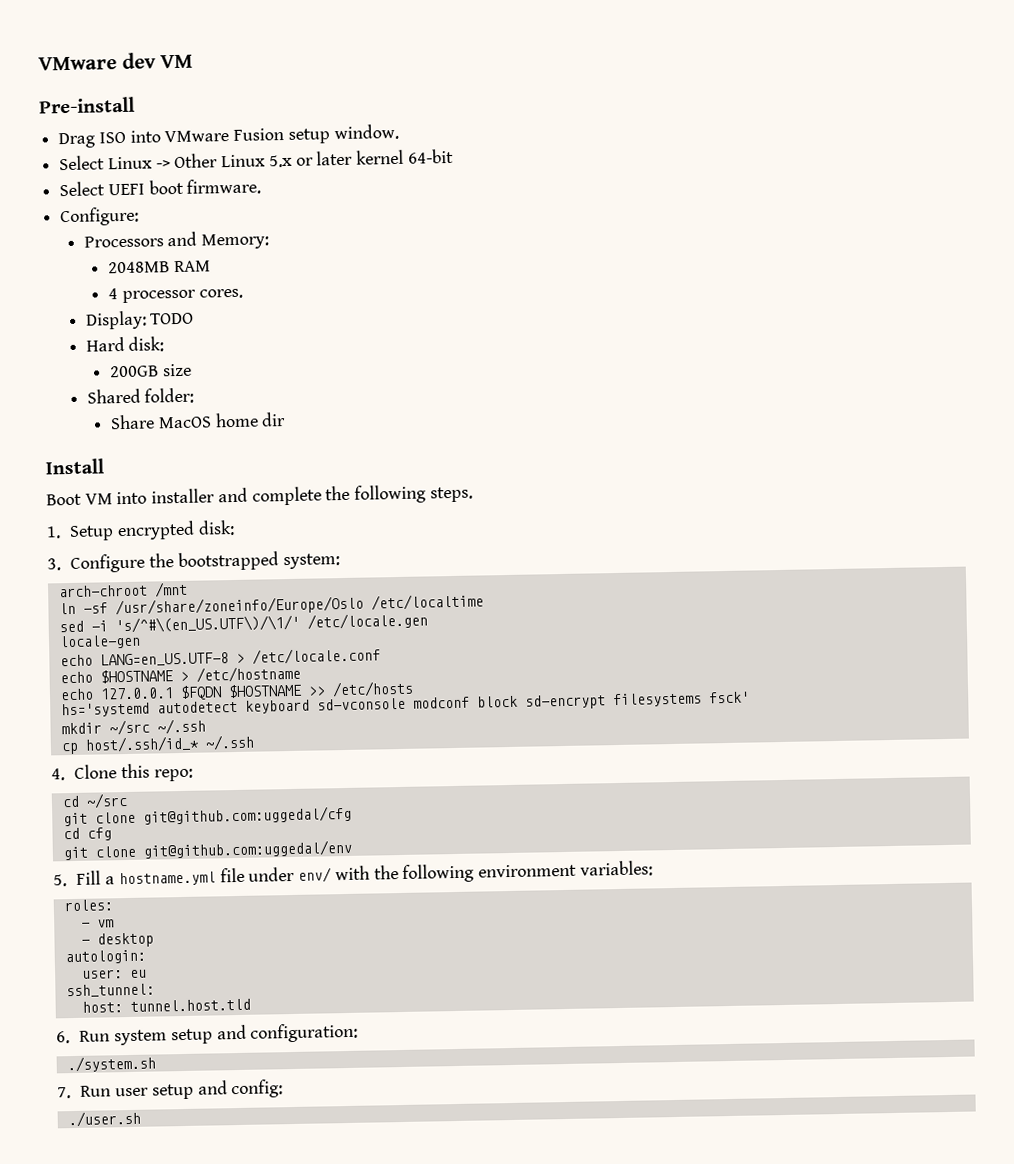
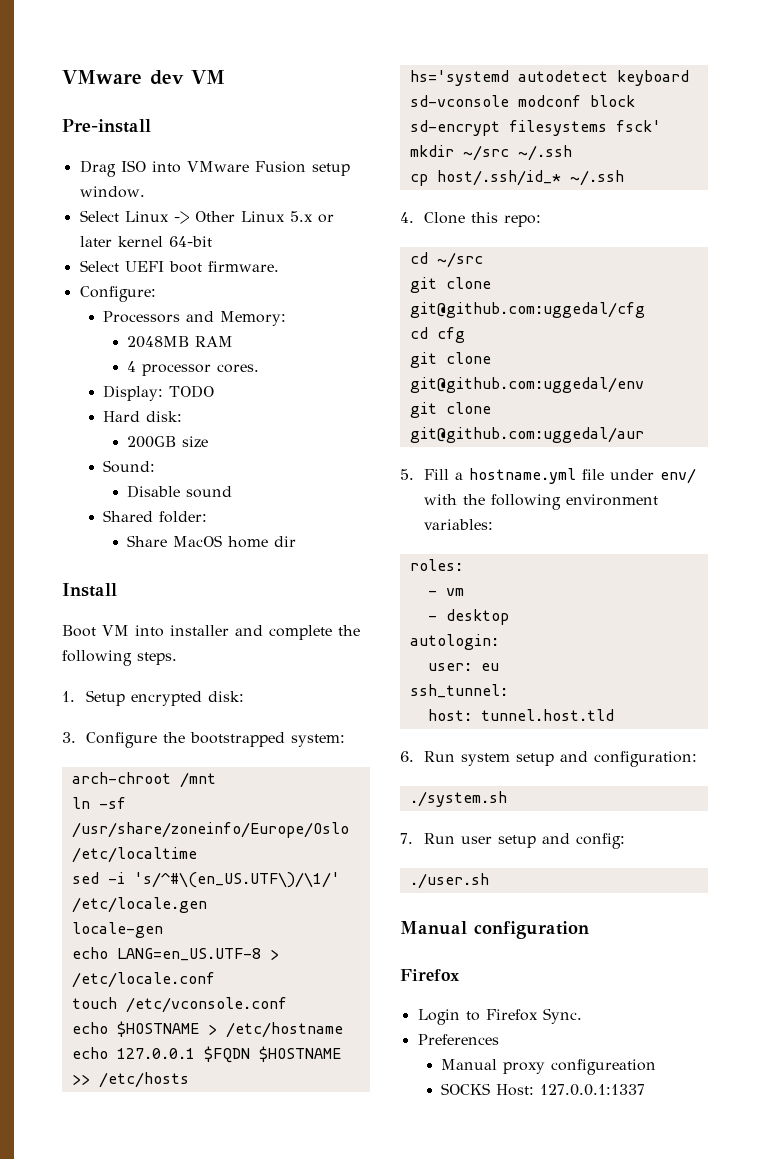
(192, 370) none -> [103,460,156,473] [127,485,233,498] // Sound: // Disable sound
(381, 656) none -> [71,997,287,1013] // touch /etc/vconsole.conf
(352, 849) none -> [409,402,491,418] [409,427,644,443] // git clone git@github.com:uggedal/aur
(141, 1119) none -> [400,921,589,939] [400,969,460,981] [417,1008,582,1025] [417,1034,499,1045] [441,1059,657,1075] [441,1083,646,1096] // Manual configuration // Firefox // Login to Firefox Sync. // Preferences // Manual proxy configureation // SOCKS Host: 127.0.0.1:1337

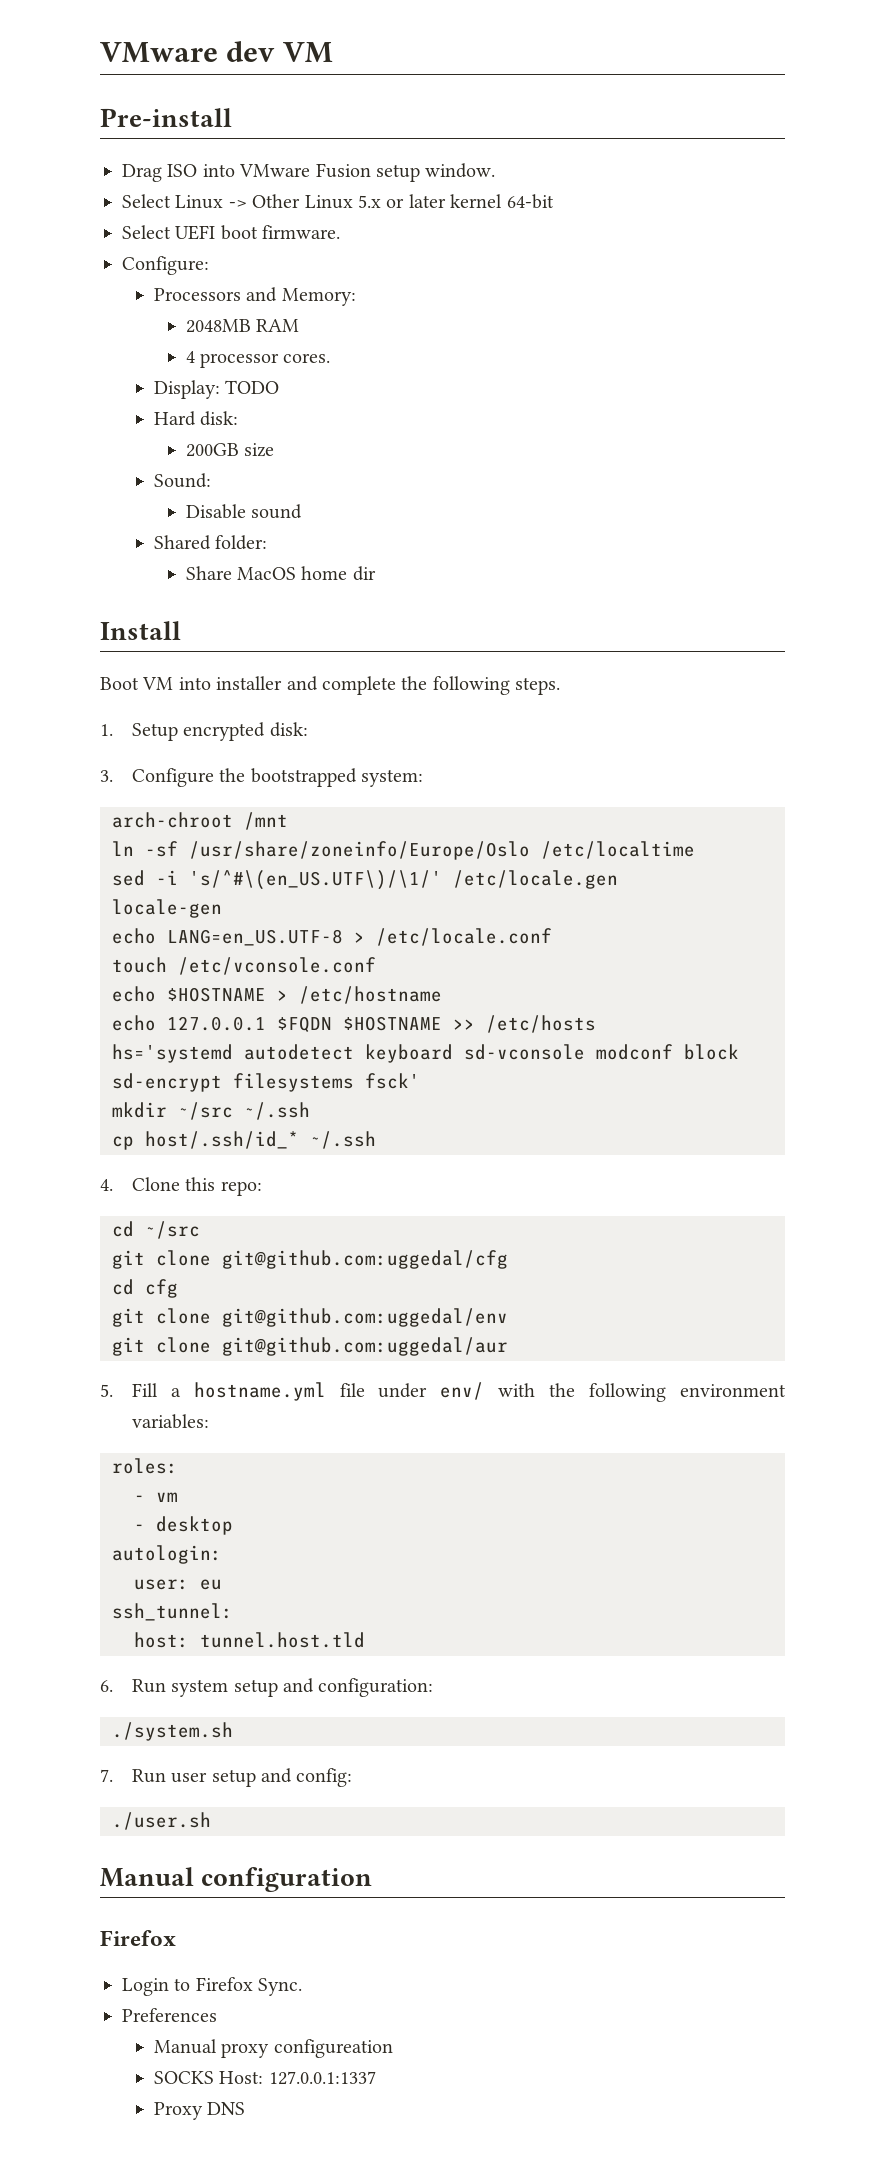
(646, 1090) none -> [153,2102,246,2120] // Proxy DNS

